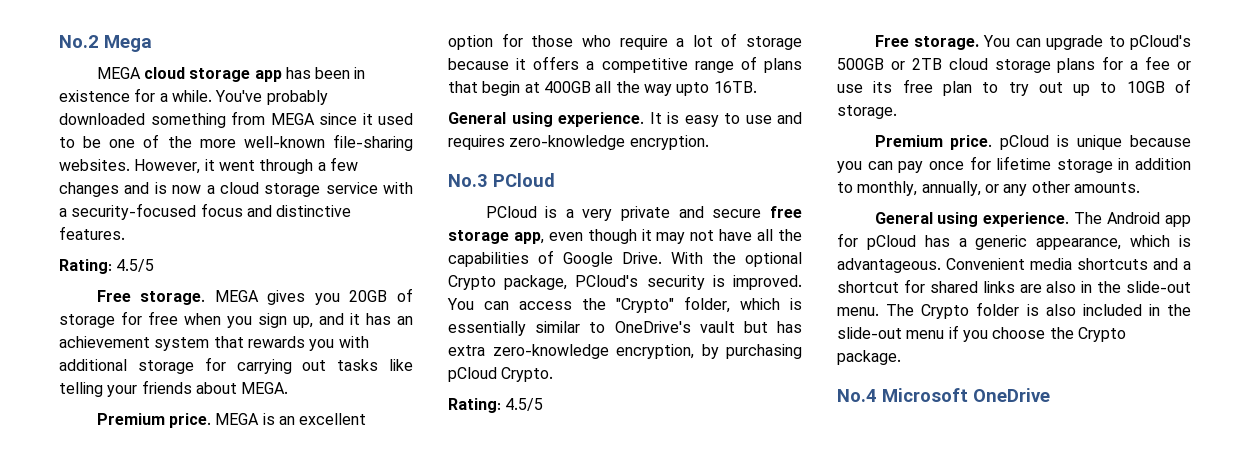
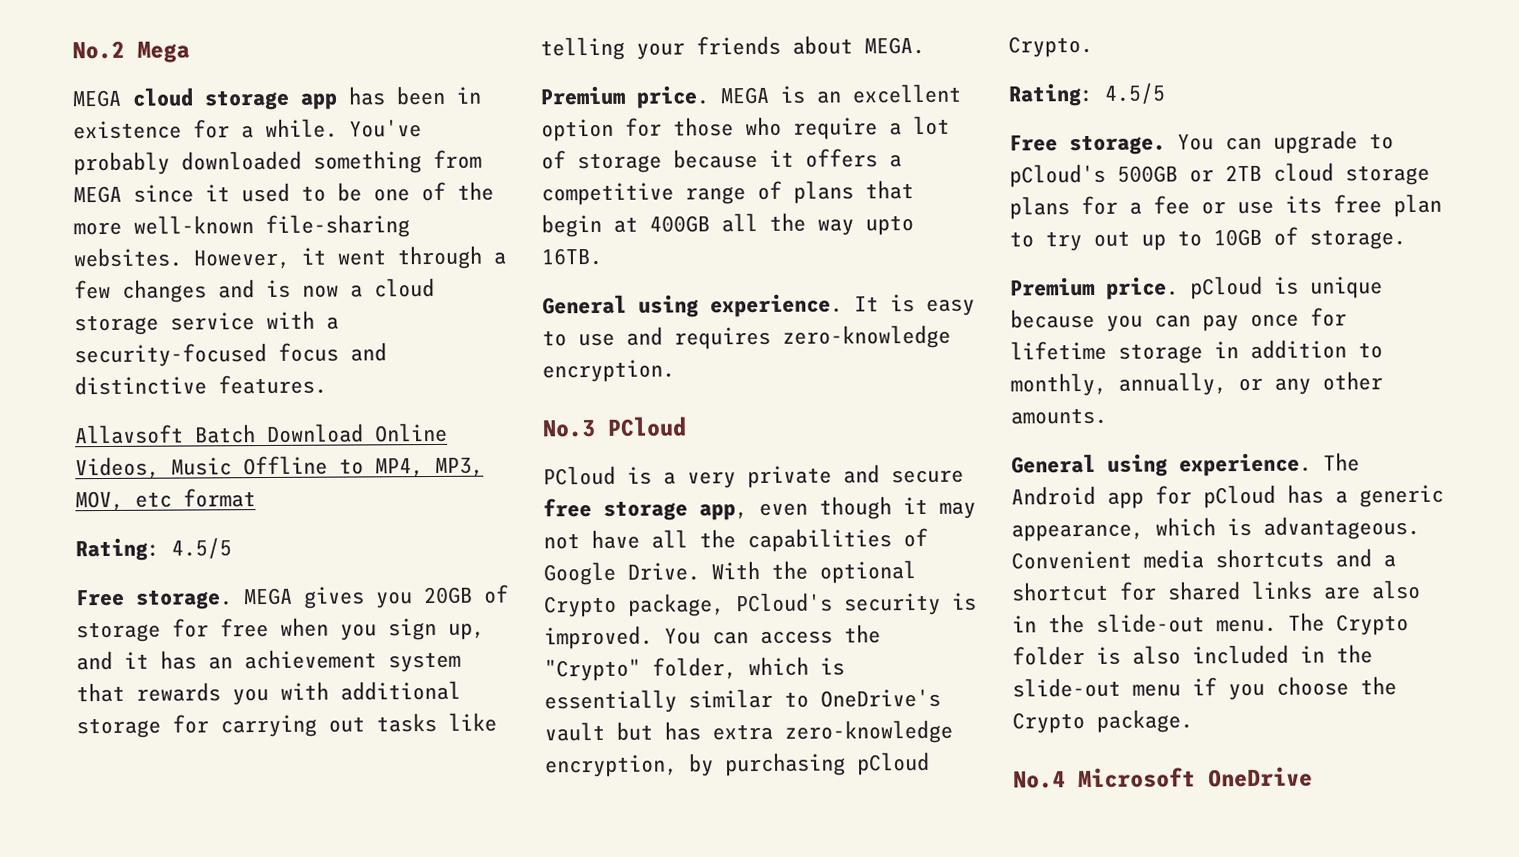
(125, 233) none -> [74,422,448,445] [75,455,484,480] [75,488,256,512] // Allavsoft Batch Download Online Videos, Music Offline to MP4, MP3, MOV, etc format

